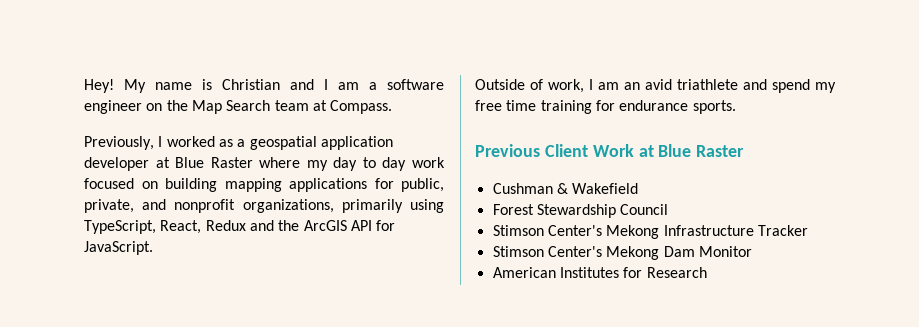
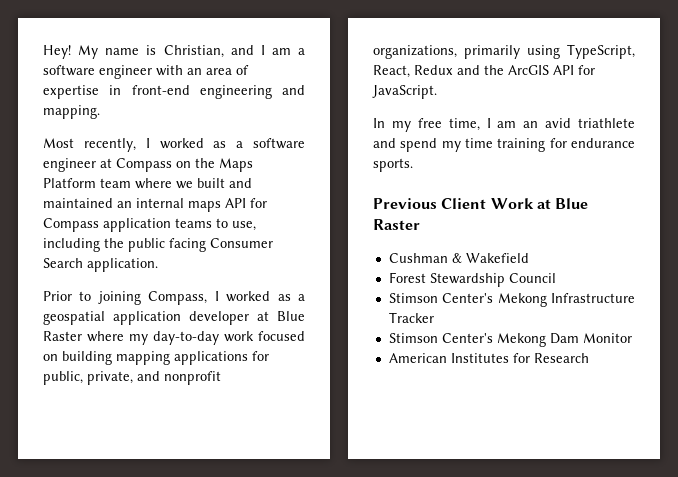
[222,79,280,90] Christian -> [163,45,224,58] Christian,
[146,100,393,114] [84,136,154,150] on the Map Search team at Compass. // Previously, -> [156,65,249,76] [43,85,305,99] [43,105,100,119] [43,138,305,152] [43,158,253,172] [43,178,252,189] [43,198,267,212] [43,218,256,232] [43,238,273,252] [43,258,158,272] [43,291,208,305] with an area of expertise in front-end engineering and mapping. // Most recently, I worked as a software engineer at Compass on the Maps Platform team where we built and maintained an internal maps API for Compass application teams to use, including the public facing Consumer Search application. // Prior to joining Compass,
[333,157,407,171] day to day -> [153,331,219,345] day-to-day
[475,79,584,93] Outside of work, -> [373,118,480,132] In my free time,
[475,100,502,111] free -> (461, 146) none

